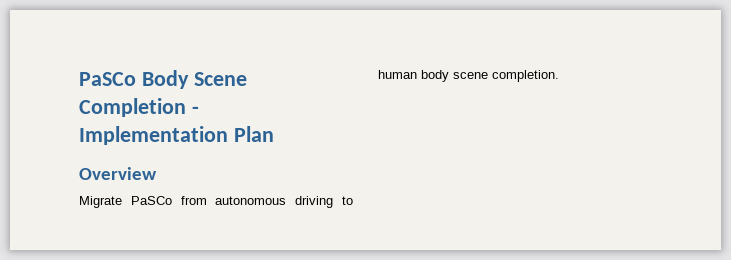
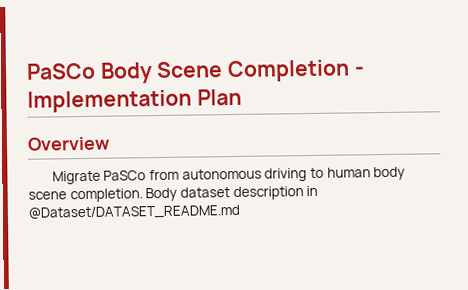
(559, 76) none -> [145,185,319,202] [28,204,240,220] Body dataset description in @Dataset/DATASET_README.md

